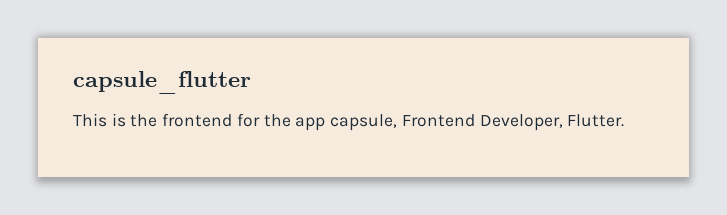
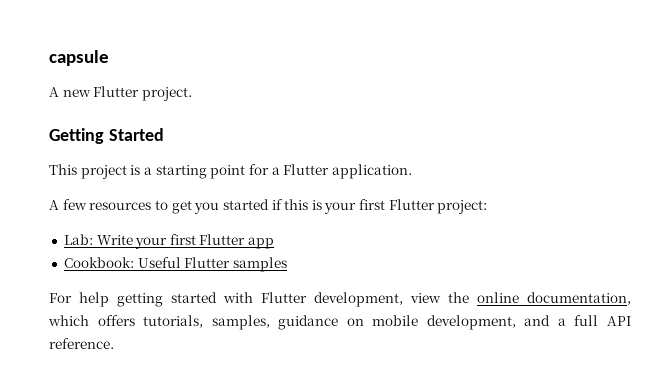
[73,71,251,94] [73,113,625,131] capsule_flutter // This is the frontend for the app capsule, Frontend Developer, Flutter. -> [49,50,109,66] [49,86,192,101] [49,128,164,144] [49,164,412,179] [49,199,488,214] [63,234,275,249] [63,257,287,272] [49,292,631,307] [48,315,631,330] [49,338,114,349] capsule // A new Flutter project. // Getting Started // This project is a starting point for a Flutter application. // A few resources to get you started if this is your first Flutter project: // Lab: Write your first Flutter app // Cookbook: Useful Flutter samples // For help getting started with Flutter development, view the online documentation, which offers tutorials, samples, guidance on mobile development, and a full API reference.

